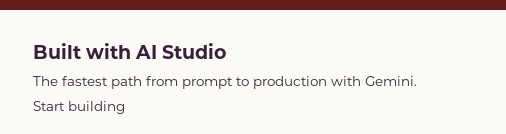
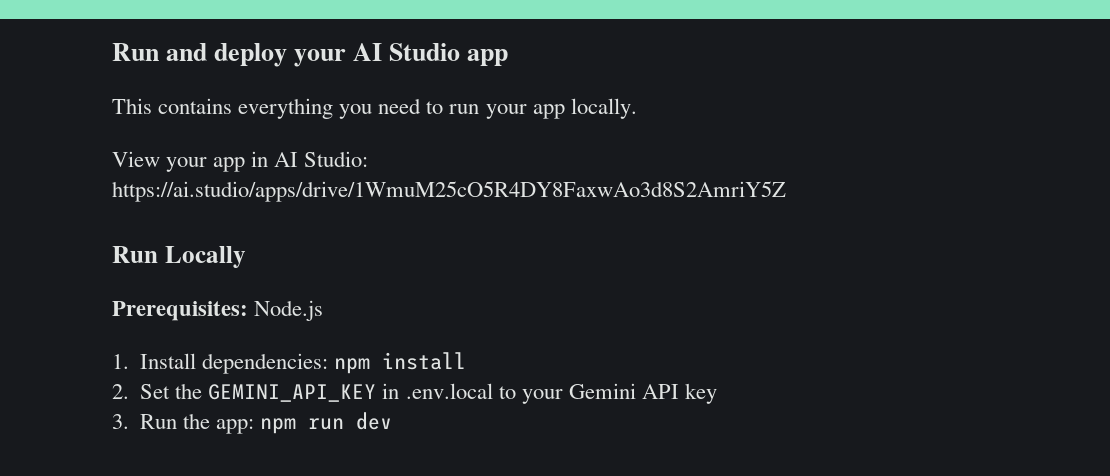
[33,43,227,59] [33,76,417,89] [33,101,125,114] Built with AI Studio // The fastest path from prompt to production with Gemini. // Start building -> [112,43,509,67] [112,98,637,119] [112,151,369,172] [112,181,786,202] [112,246,246,268] [112,300,324,321] [112,352,467,374] [112,383,717,404] [112,412,393,434] Run and deploy your AI Studio app // This contains everything you need to run your app locally. // View your app in AI Studio: https://ai.studio/apps/drive/1WmuM25cO5R4DY8FaxwAo3d8S2AmriY5Z // Run Locally // Prerequisites: Node.js // 1. Install dependencies: npm install // 2. Set the GEMINI_API_KEY in .env.local to your Gemini API key // 3. Run the app: npm run dev

